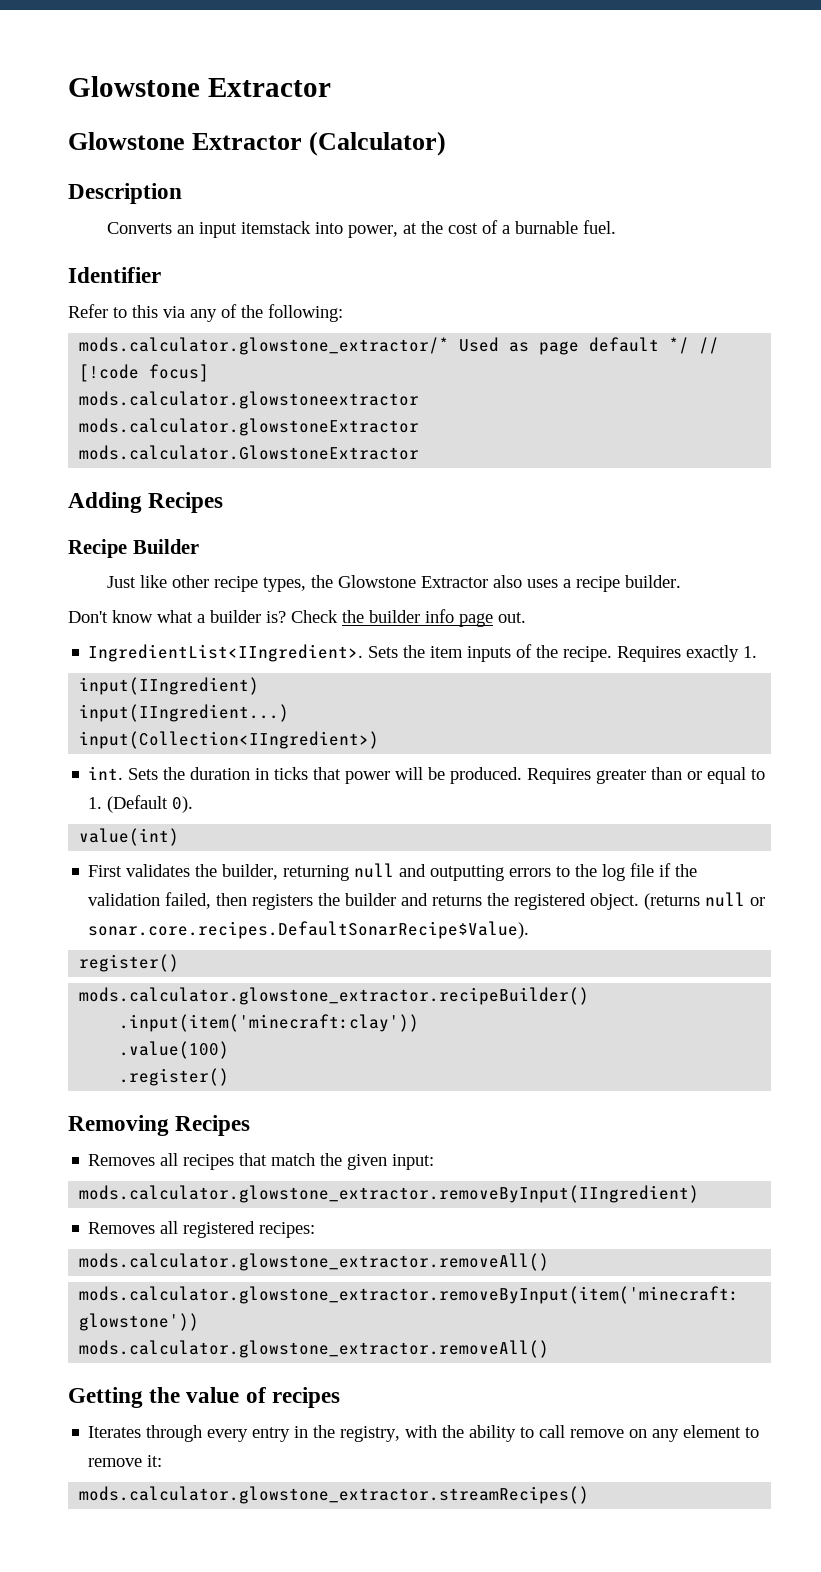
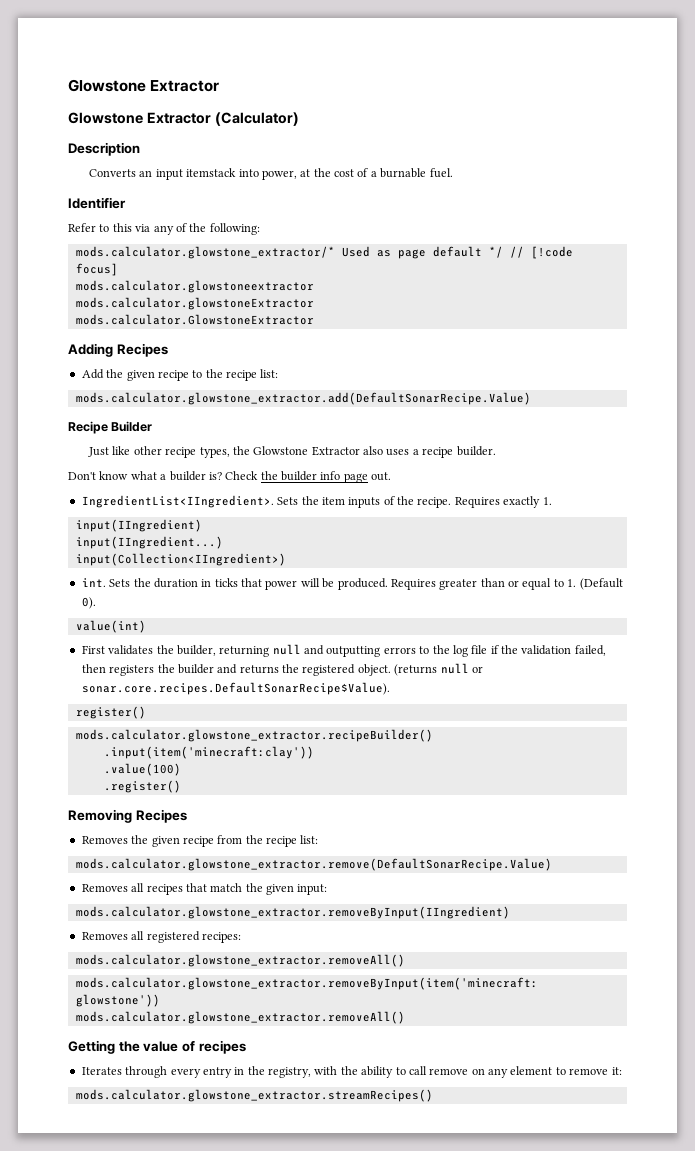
(224, 502) none -> [81,369,279,381] [75,392,531,405] // Add the given recipe to the recipe list: // mods.calculator.glowstone_extractor.add(DefaultSonarRecipe.Value)
(251, 1125) none -> [81,835,319,847] [75,858,552,871] // Removes the given recipe from the recipe list: // mods.calculator.glowstone_extractor.remove(DefaultSonarRecipe.Value)

